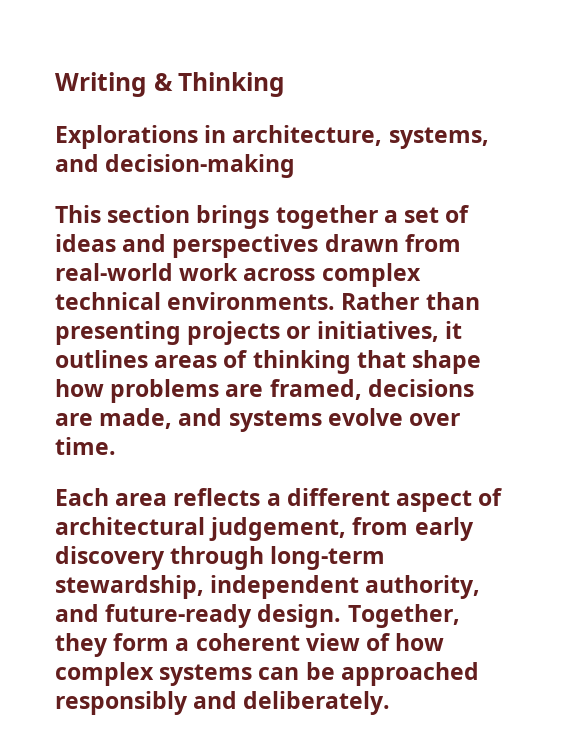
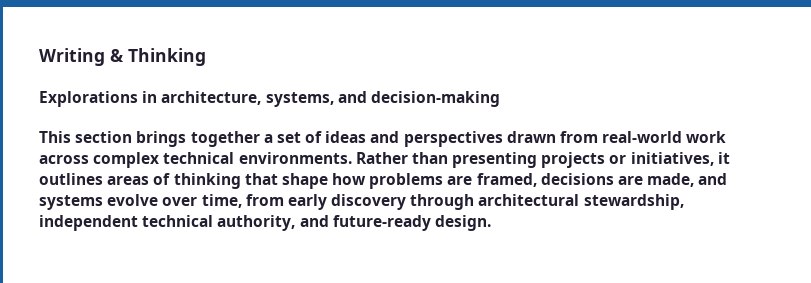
[55,437,116,455] [55,488,503,512] [55,517,347,541] time. // Each area reflects a different aspect of architectural judgement, -> [201,194,242,208] time,
[270,546,386,570] long-term -> [478,194,580,206] architectural
(360, 587) none -> [142,215,214,227] technical
[347,604,460,628] [55,633,445,657] [55,662,479,686] [55,691,391,715] Together, they form a coherent view of how complex systems can be approached responsibly and deliberately. -> (491, 223) none

